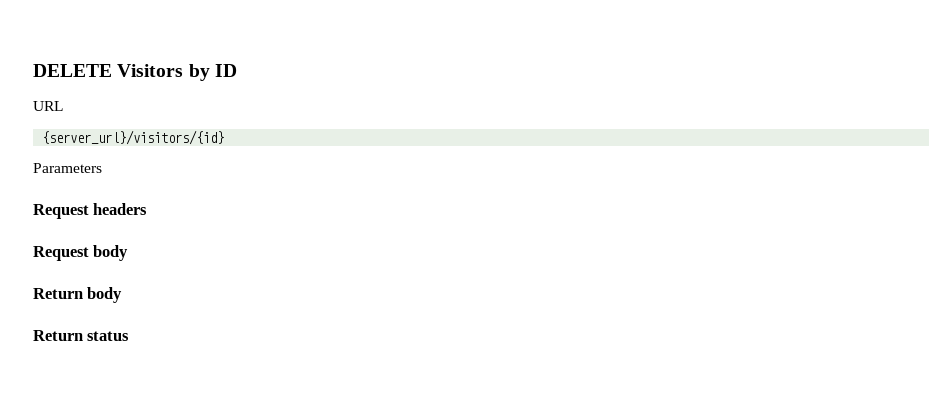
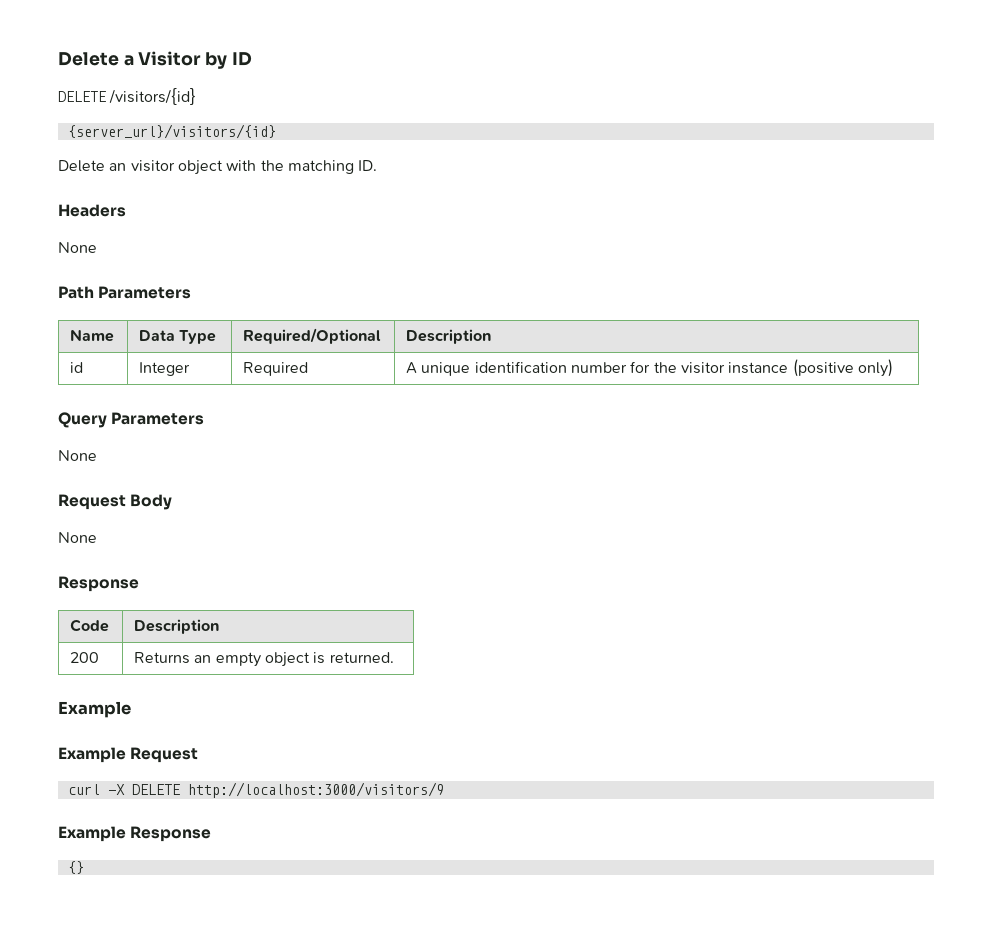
[33,64,184,77] DELETE Visitors -> [58,51,202,66] Delete a Visitor
[33,101,63,111] URL -> [58,88,197,105] DELETE /visitors/{id}
[33,163,102,173] [33,203,148,219] [33,245,129,261] [33,287,123,303] [33,330,130,341] Parameters // Request headers // Request body // Return body // Return status -> [58,160,378,175] [58,204,126,217] [58,242,97,253] [58,286,192,299] [70,329,115,342] [139,330,217,344] [243,328,382,344] [406,329,492,344] [70,362,84,373] [139,362,191,376] [243,362,309,376] [406,359,894,377] [58,412,205,428] [58,450,97,461] [58,494,173,510] [58,532,97,543] [58,576,139,592] [70,619,110,632] [134,619,220,634] [70,652,100,663] [134,652,394,667] [58,701,131,718] [58,747,199,763] [67,782,444,798] [58,826,212,842] [67,861,84,874] Delete an visitor object with the matching ID. // Headers // None // Path Parameters // Name | Data Type | Required/Optional | Description // id | Integer | Required | A unique identification number for the visitor instance (positive only) // Query Parameters // None // Request Body // None // Response // Code | Description // 200 | Returns an empty object is returned. // Example // Example Request // curl -X DELETE http://localhost:3000/visitors/9 // Example Response // {}

